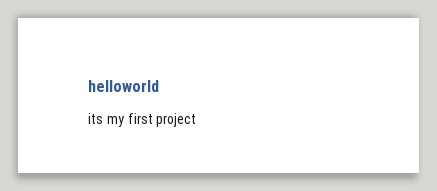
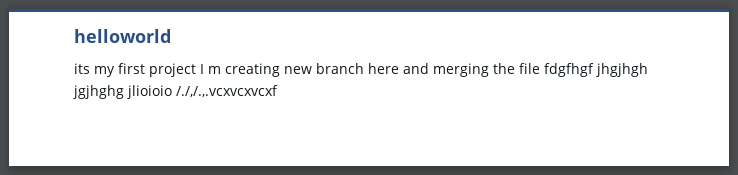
(197, 120) none -> [200,63,648,77] [73,85,278,99] I m creating new branch here and merging the file fdgfhgf jhgjhgh jgjhghg jlioioio /./,/.,.vcxvcxvcxf

